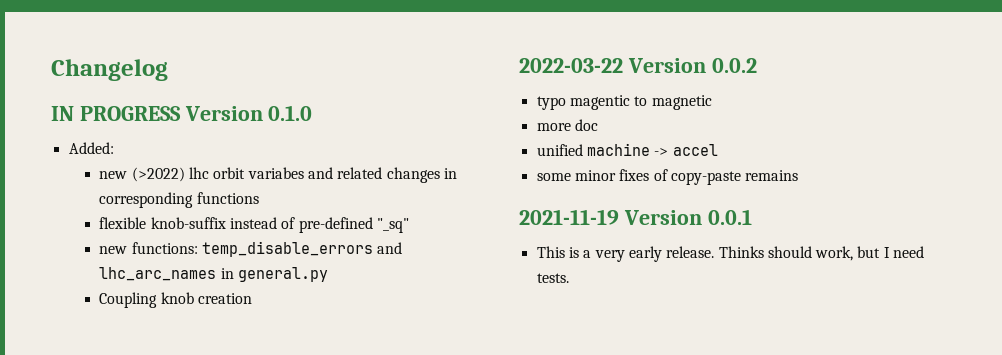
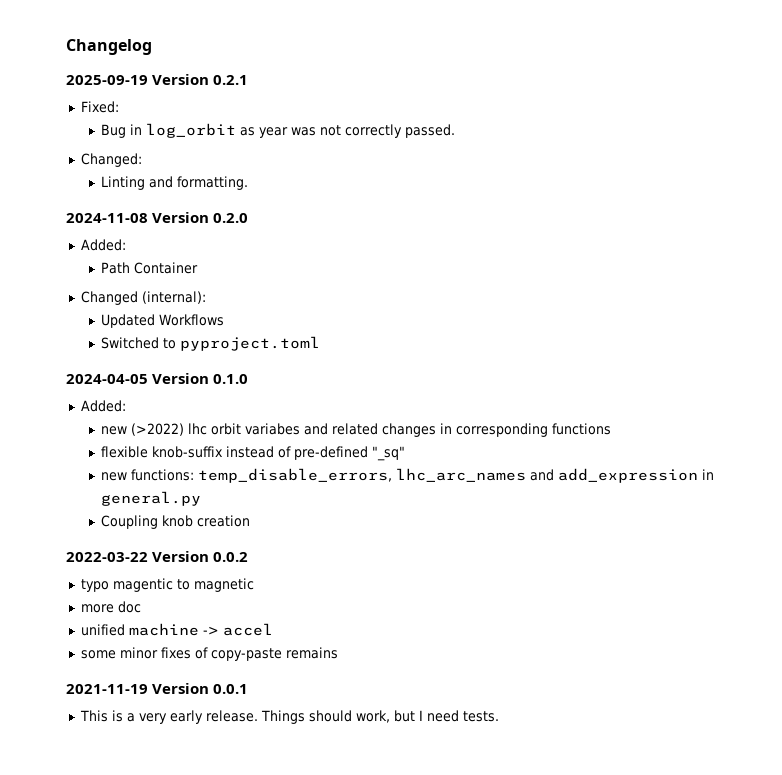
[51,106,181,121] IN PROGRESS -> [66,74,249,85] [80,101,119,113] [100,123,455,138] [80,153,142,167] [100,176,248,190] [66,212,249,223] [80,239,126,251] [100,262,198,274] [80,291,206,305] [100,314,224,328] [100,336,320,351] [66,374,148,384] 2025-09-19 Version 0.2.1 // Fixed: // Bug in log_orbit as year was not correctly passed. // Changed: // Linting and formatting. // 2024-11-08 Version 0.2.0 // Added: // Path Container // Changed (internal): // Updated Workflows // Switched to pyproject.toml // 2024-04-05
[201,241,403,257] [99,267,217,281] temp_disable_errors and lhc_arc_names -> [197,468,698,483] temp_disable_errors, lhc_arc_names and add_expression
[718,246,764,258] Thinks -> [260,710,305,724] Things

